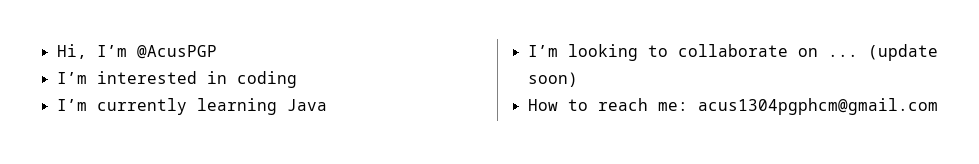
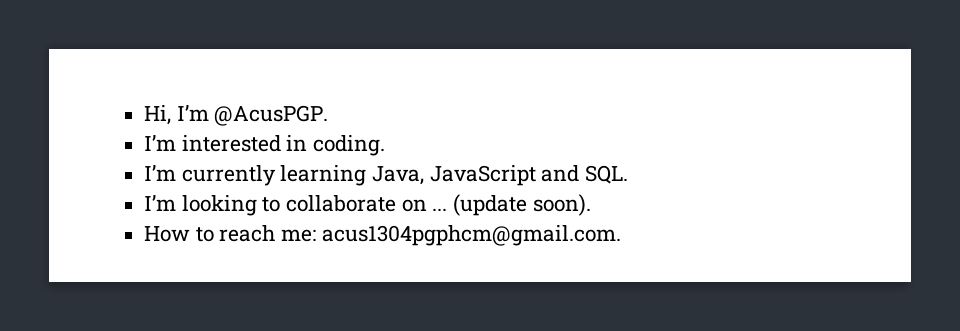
[136,45,217,59] @AcusPGP -> [214,105,329,126] @AcusPGP.
[236,71,297,88] coding -> [313,135,386,156] coding.
[286,99,327,111] Java -> [372,165,629,186] Java, JavaScript and SQL.
[527,72,578,87] soon) -> [532,194,591,216] soon).
[697,98,938,115] acus1304pgphcm@gmail.com -> [321,225,621,246] acus1304pgphcm@gmail.com.

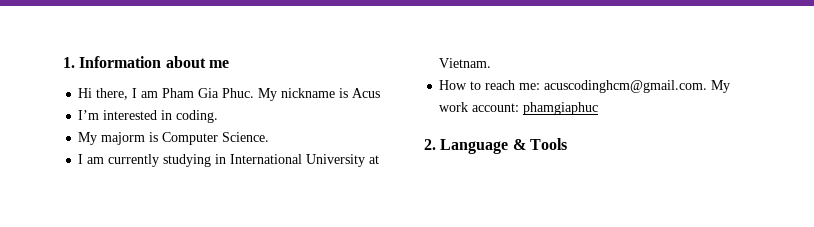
[144,105,329,126] [144,135,386,156] [144,165,629,186] [144,194,591,216] [144,225,621,246] Hi, I’m @AcusPGP. // I’m interested in coding. // I’m currently learning Java, JavaScript and SQL. // I’m looking to collaborate on ... (update soon). // How to reach me: acus1304pgphcm@gmail.com. -> [63,56,229,68] [78,88,381,101] [78,110,219,123] [78,132,270,145] [78,154,380,167] [439,58,492,68] [439,80,731,93] [439,102,599,115] [424,138,567,154] 1. Information about me // Hi there, I am Pham Gia Phuc. My nickname is Acus // I’m interested in coding. // My majorm is Computer Science. // I am currently studying in International University at Vietnam. // How to reach me: acuscodinghcm@gmail.com. My work account: phamgiaphuc // 2. Language & Tools

